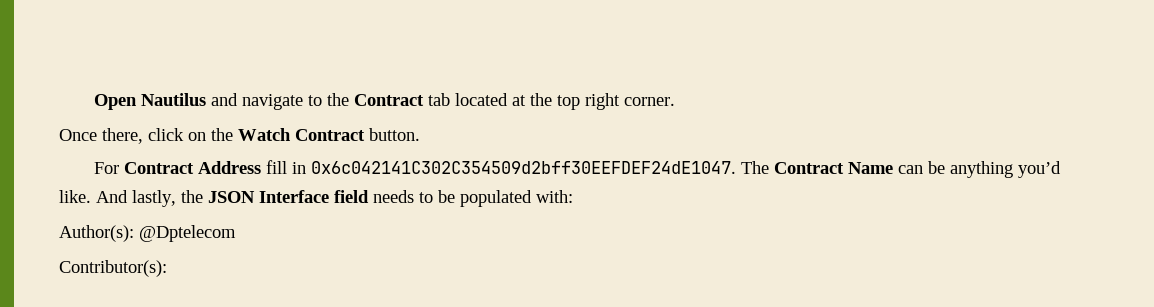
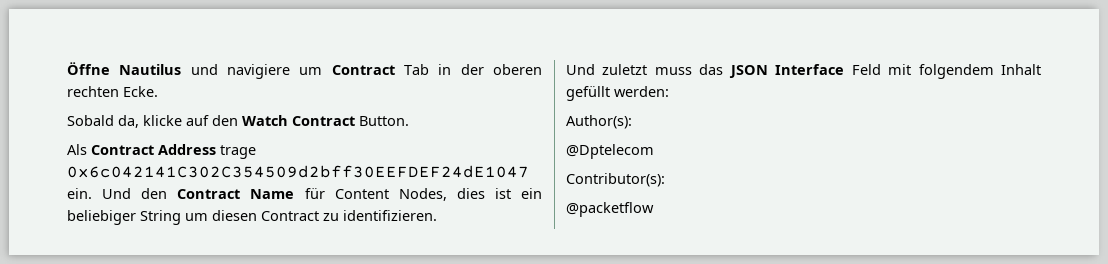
[93,93,675,110] [59,128,420,144] [93,160,1061,178] [59,190,573,207] Open Nautilus and navigate to the Contract tab located at the top right corner. // Once there, click on the Watch Contract button. // For Contract Address fill in 0x6c042141C302C354509d2bff30EEFDEF24dE1047. The Contract Name can be anything you’d like. And lastly, the JSON Interface field needs to be populated with: -> [67,62,542,79] [67,86,158,97] [67,115,409,128] [67,144,256,159] [67,165,529,178] [67,188,543,201] [67,210,437,225] [566,64,1041,79] [566,86,669,101] Öffne Nautilus und navigiere um Contract Tab in der oberen rechten Ecke. // Sobald da, klicke auf den Watch Contract Button. // Als Contract Address trage 0x6c042141C302C354509d2bff30EEFDEF24dE1047 ein. Und den Contract Name für Content Nodes, dies ist ein beliebiger String um diesen Contract zu identifizieren. // Und zuletzt muss das JSON Interface Feld mit folgendem Inhalt gefüllt werden:
(134, 233) none -> (632, 122) //
(167, 268) none -> [566,202,654,217] // @packetflow

